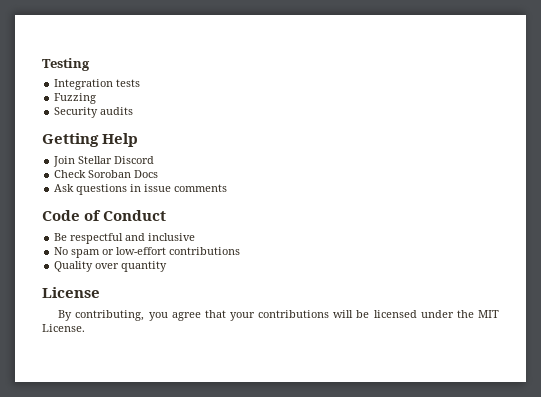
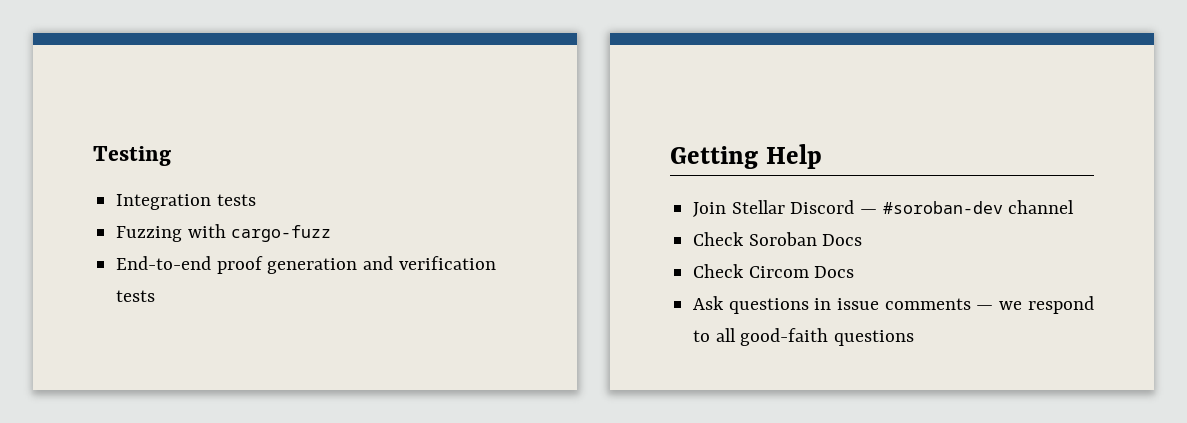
[54,107,134,118] // Security audits -> [187,224,332,242] [116,256,496,274] [116,290,156,302] with cargo-fuzz // End-to-end proof generation and verification tests
(155, 160) none -> [860,200,1075,214] — #soroban-dev channel
(159, 174) none -> [693,264,855,278] // Check Circom Docs
[42,210,167,221] [54,233,196,244] [54,247,241,258] [54,261,168,272] [42,287,100,298] [58,310,500,321] [42,324,85,332] // Code of Conduct // Be respectful and inclusive // No spam or low-effort contributions // Quality over quantity // License // By contributing, you agree that your contributions will be licensed under the MIT License. -> [976,296,1094,314] [693,328,915,346] — we respond to all good-faith questions

